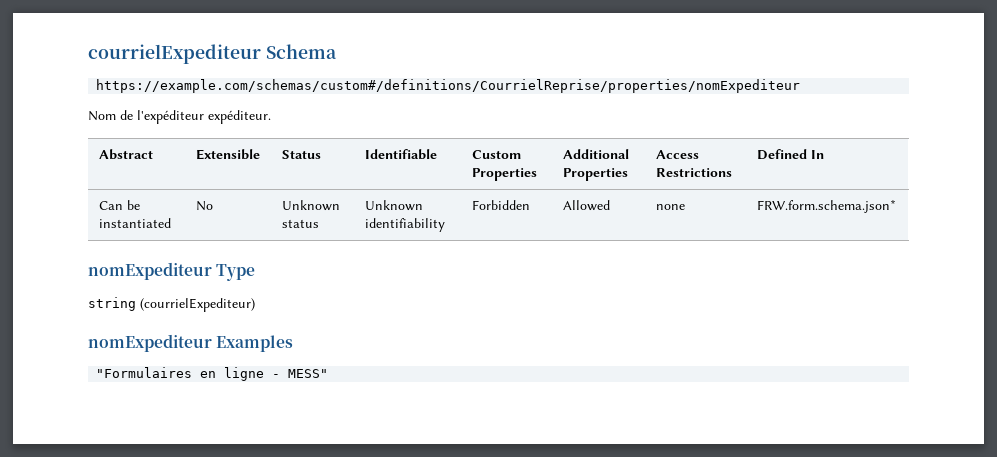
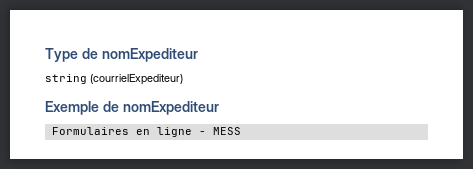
[88,44,337,64] [96,79,801,93] [88,110,271,124] [98,149,153,160] [195,149,260,160] [281,150,321,159] [364,149,437,160] [471,150,521,159] [471,168,537,181] [562,149,629,159] [562,168,628,181] [655,150,699,159] [655,168,732,177] [756,149,824,160] [98,200,140,210] [98,218,171,228] [195,201,213,211] [281,200,340,211] [281,219,319,228] [364,200,423,211] [364,218,445,232] [471,200,530,210] [562,200,610,211] [655,204,685,210] [756,199,896,213] [88,262,256,281] courrielExpediteur Schema // https://example.com/schemas/custom#/definitions/CourrielReprise/properties/nomExpediteur // Nom de l'expéditeur expéditeur. // Abstract | Extensible | Status | Identifiable | Custom Properties | Additional Properties | Access Restrictions | Defined In // Can be instantiated | No | Unknown status | Unknown identifiability | Forbidden | Allowed | none | FRW.form.schema.json* // nomExpediteur Type -> [45,48,198,62] Type de nomExpediteur
[88,334,294,352] [96,367,193,378] nomExpediteur Examples // "Formulaires -> [45,101,219,115] [51,127,129,135] Exemple de nomExpediteur // Formulaires
[288,369,329,378] MESS" -> [212,127,241,135] MESS

